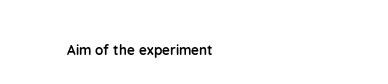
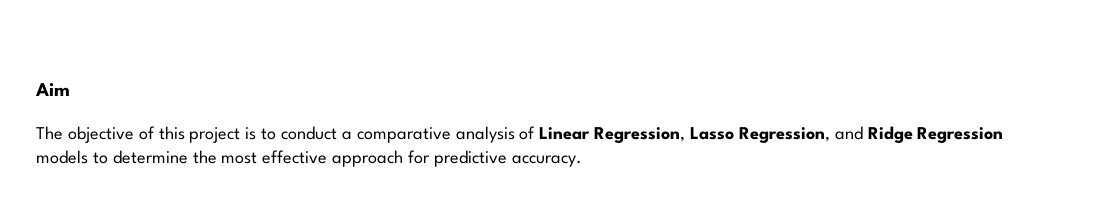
[95,44,213,58] of the experiment -> [36,126,1004,143] [36,150,582,167] // The objective of this project is to conduct a comparative analysis of Linear Regression, Lasso Regression, and Ridge Regression models to determine the most effective approach for predictive accuracy.

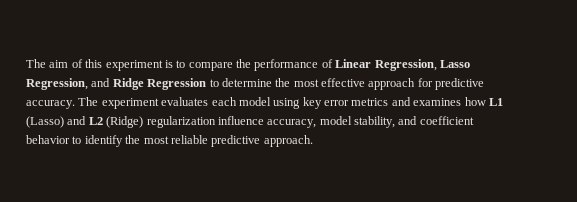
[35,83,70,96] [36,126,134,143] Aim // The objective -> [26,59,69,68] The aim
[189,127,241,143] project -> [105,60,163,71] experiment
[281,126,515,143] conduct a comparative analysis -> [188,59,319,71] compare the performance
[36,150,88,164] models -> (207, 84) none
(582, 161) none -> [78,97,503,109] [26,116,474,128] [26,135,313,147] The experiment evaluates each model using key error metrics and examines how L1 (Lasso) and L2 (Ridge) regularization influence accuracy, model stability, and coefficient behavior to identify the most reliable predictive approach.

